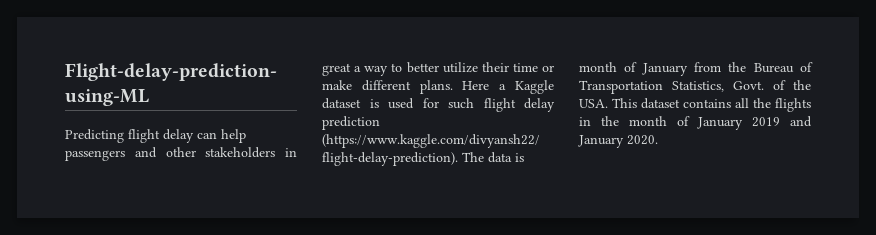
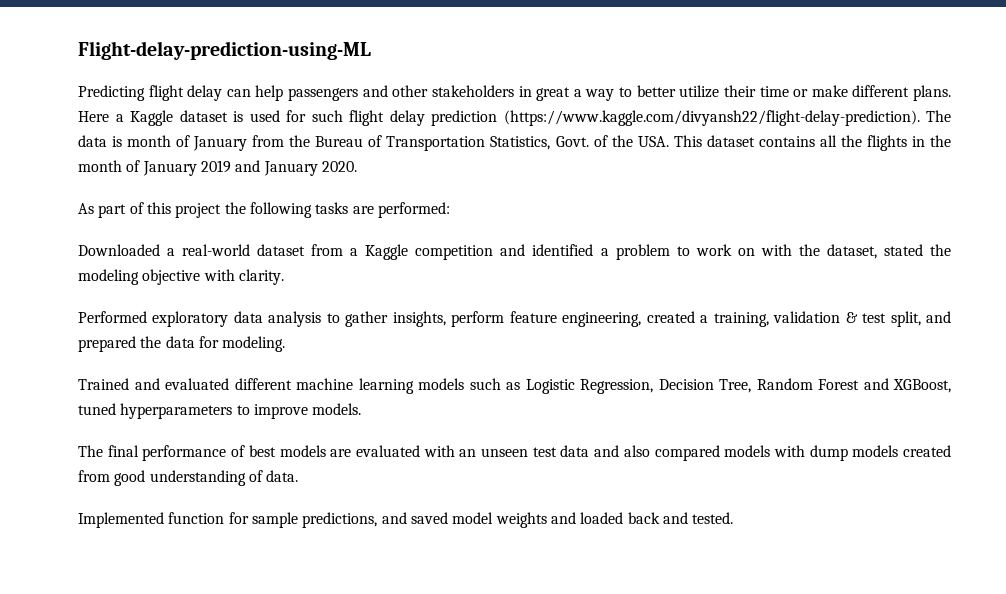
(658, 140) none -> [78,202,450,218] [78,244,952,260] [78,269,284,285] [78,311,952,327] [78,336,286,352] [78,378,951,394] [78,403,362,419] [78,445,952,461] [78,470,299,486] [78,512,734,528] // As part of this project the following tasks are performed: // Downloaded a real-world dataset from a Kaggle competition and identified a problem to work on with the dataset, stated the modeling objective with clarity. // Performed exploratory data analysis to gather insights, perform feature engineering, created a training, validation & test split, and prepared the data for modeling. // Trained and evaluated different machine learning models such as Logistic Regression, Decision Tree, Random Forest and XGBoost, tuned hyperparameters to improve models. // The final performance of best models are evaluated with an unseen test data and also compared models with dump models created from good understanding of data. // Implemented function for sample predictions, and saved model weights and loaded back and tested.

